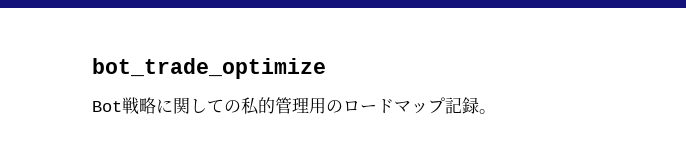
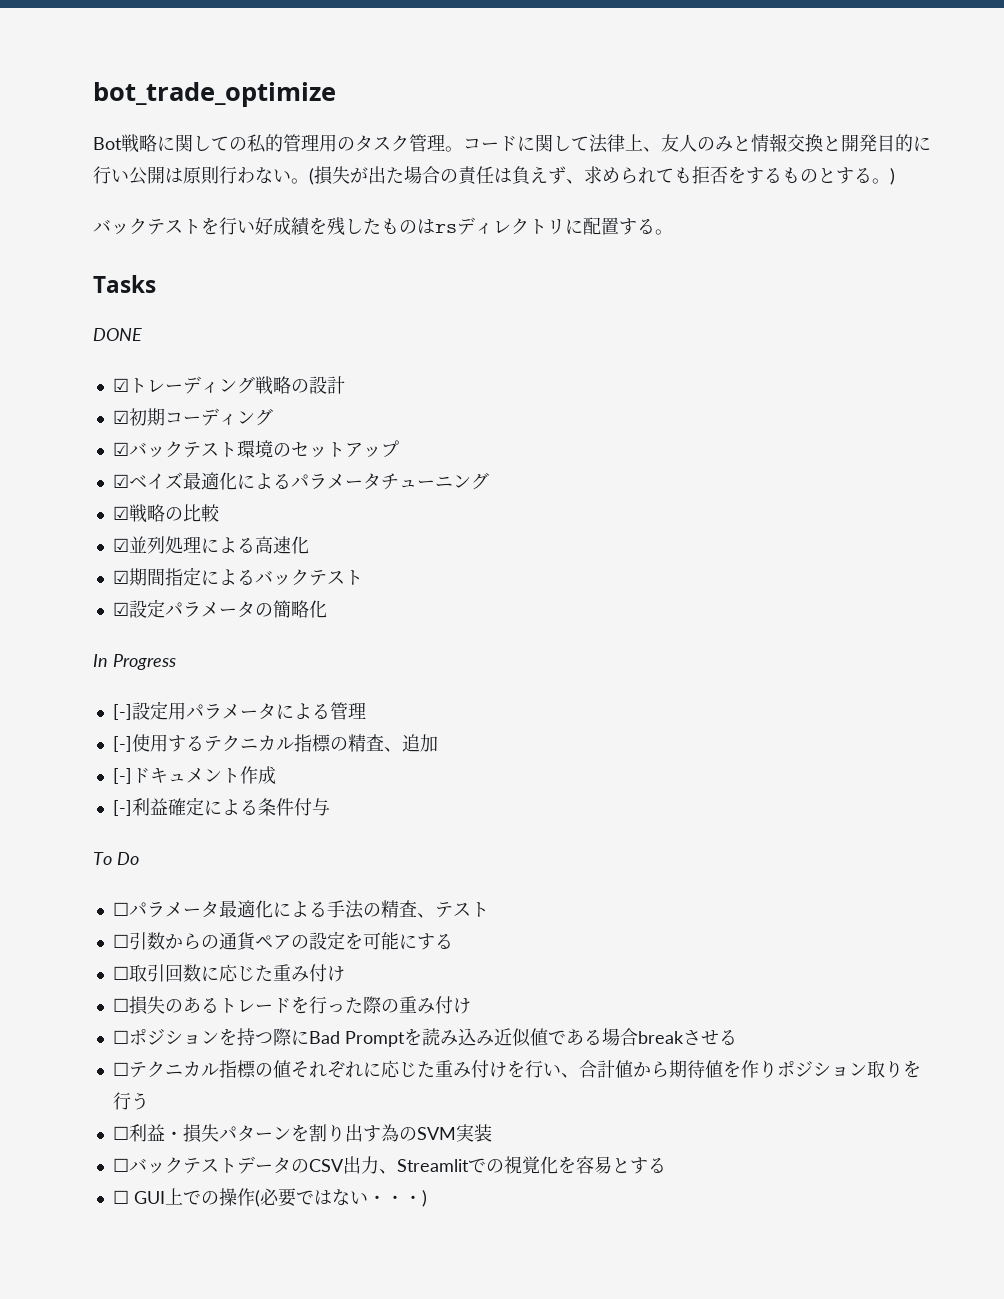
[343,97,496,114] ロードマップ記録。 -> [355,133,931,153] [93,166,895,185] [93,217,673,236] [93,275,156,293] [93,328,142,341] [112,376,345,395] [112,408,273,426] [112,440,399,458] [112,472,489,490] [112,504,220,523] [112,536,309,554] [112,567,363,586] [112,599,327,618] [93,654,176,670] [112,701,366,720] [112,734,438,752] [112,766,276,784] [112,797,330,816] [93,852,139,865] [112,900,489,919] [112,931,453,951] [112,964,345,982] [112,996,471,1015] [112,1028,737,1047] [112,1060,921,1078] [112,1092,149,1110] [112,1124,492,1143] [112,1156,666,1174] [112,1188,427,1207] タスク管理。コードに関して法律上、友人のみと情報交換と開発目的に行い公開は原則行わない。(損失が出た場合の責任は負えず、求められても拒否をするものとする。) // バックテストを行い好成績を残したものはrsディレクトリに配置する。 // Tasks // DONE // ☑トレーディング戦略の設計 // ☑初期コーディング // ☑バックテスト環境のセットアップ // ☑ベイズ最適化によるパラメータチューニング // ☑戦略の比較 // ☑並列処理による高速化 // ☑期間指定によるバックテスト // ☑設定パラメータの簡略化 // In Progress // [-]設定用パラメータによる管理 // [-]使用するテクニカル指標の精査、追加 // [-]ドキュメント作成 // [-]利益確定による条件付与 // To Do // ☐パラメータ最適化による手法の精査、テスト // ☐引数からの通貨ペアの設定を可能にする // ☐取引回数に応じた重み付け // ☐損失のあるトレードを行った際の重み付け // ☐ポジションを持つ際にBad Promptを読み込み近似値である場合breakさせる // ☐テクニカル指標の値それぞれに応じた重み付けを行い、合計値から期待値を作りポジション取りを行う // ☐利益・損失パターンを割り出す為のSVM実装 // ☐バックテストデータのCSV出力、Streamlitでの視覚化を容易とする // ☐ GUI上での操作(必要ではない・・・)

